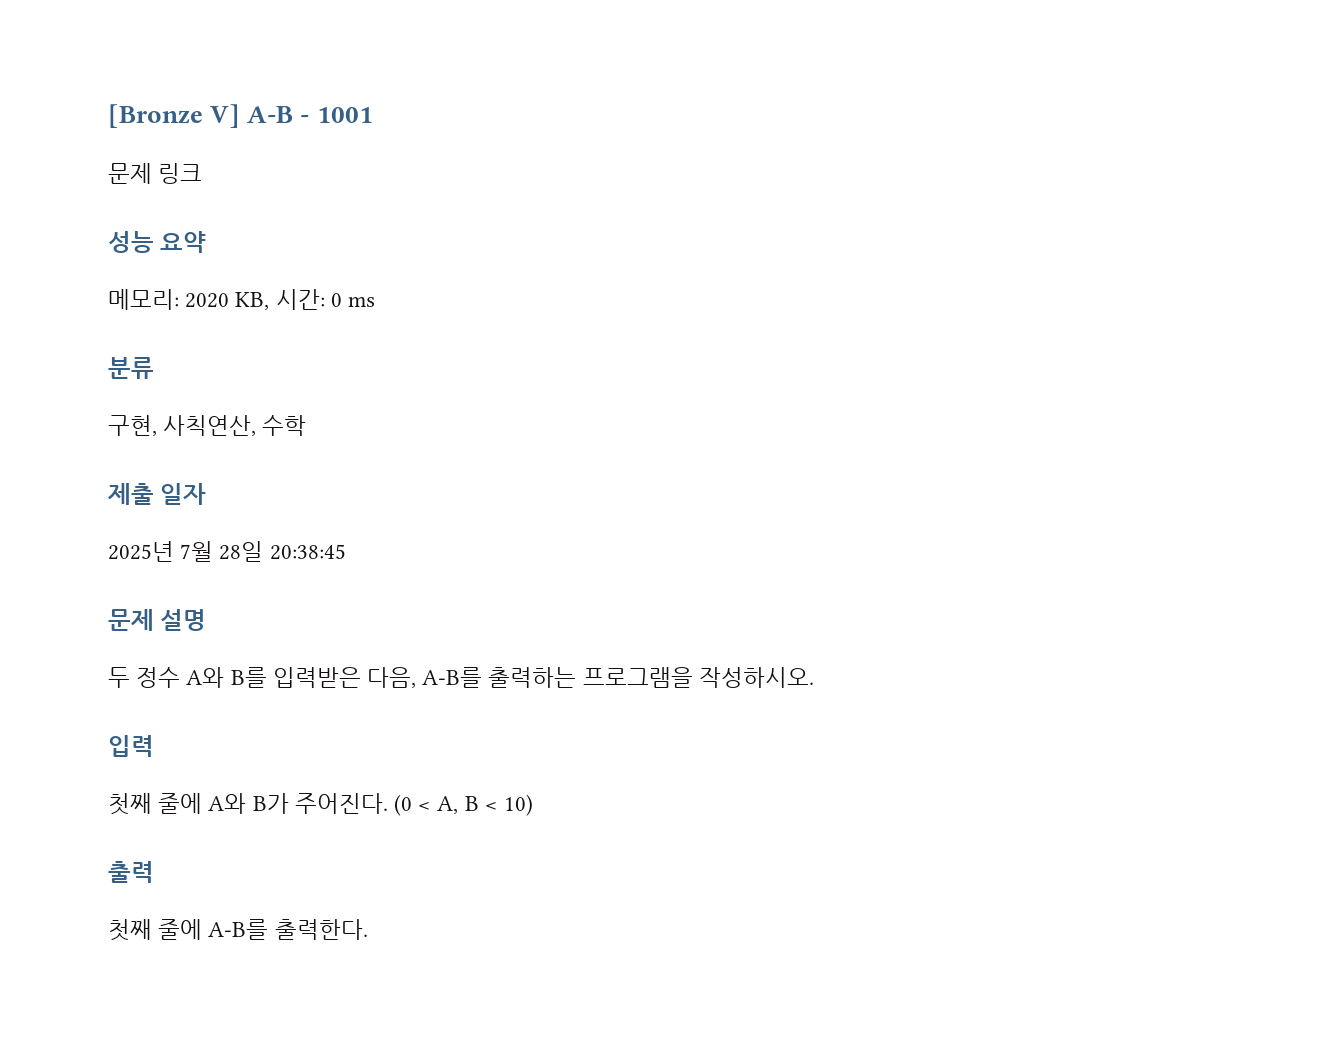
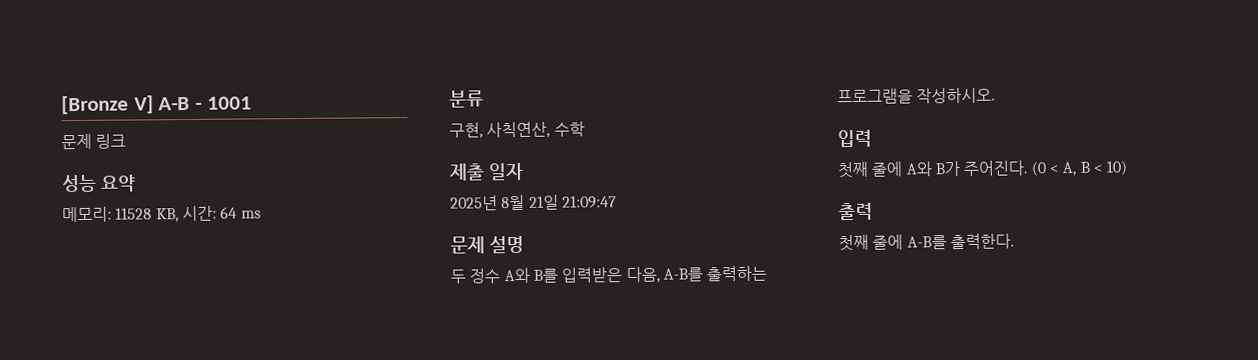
[185,293,230,308] 2020 -> [115,207,153,220] 11528
[330,293,342,307] 0 -> [220,206,238,219] 64
[180,541,346,562] 7월 28일 20:38:45 -> [501,194,617,211] 8월 21일 21:09:47

